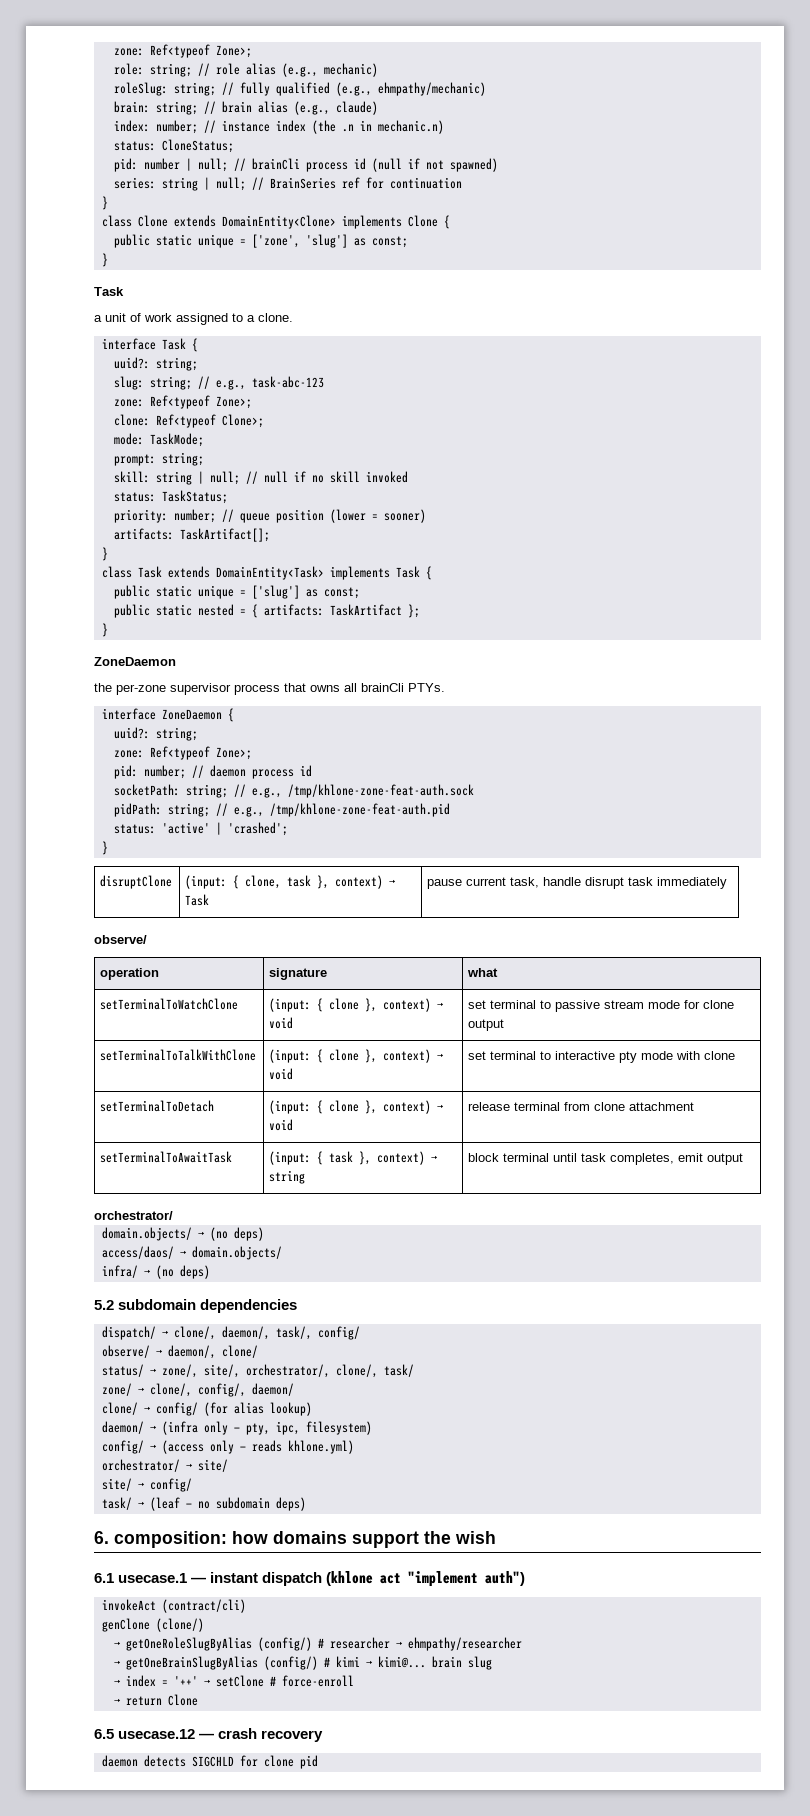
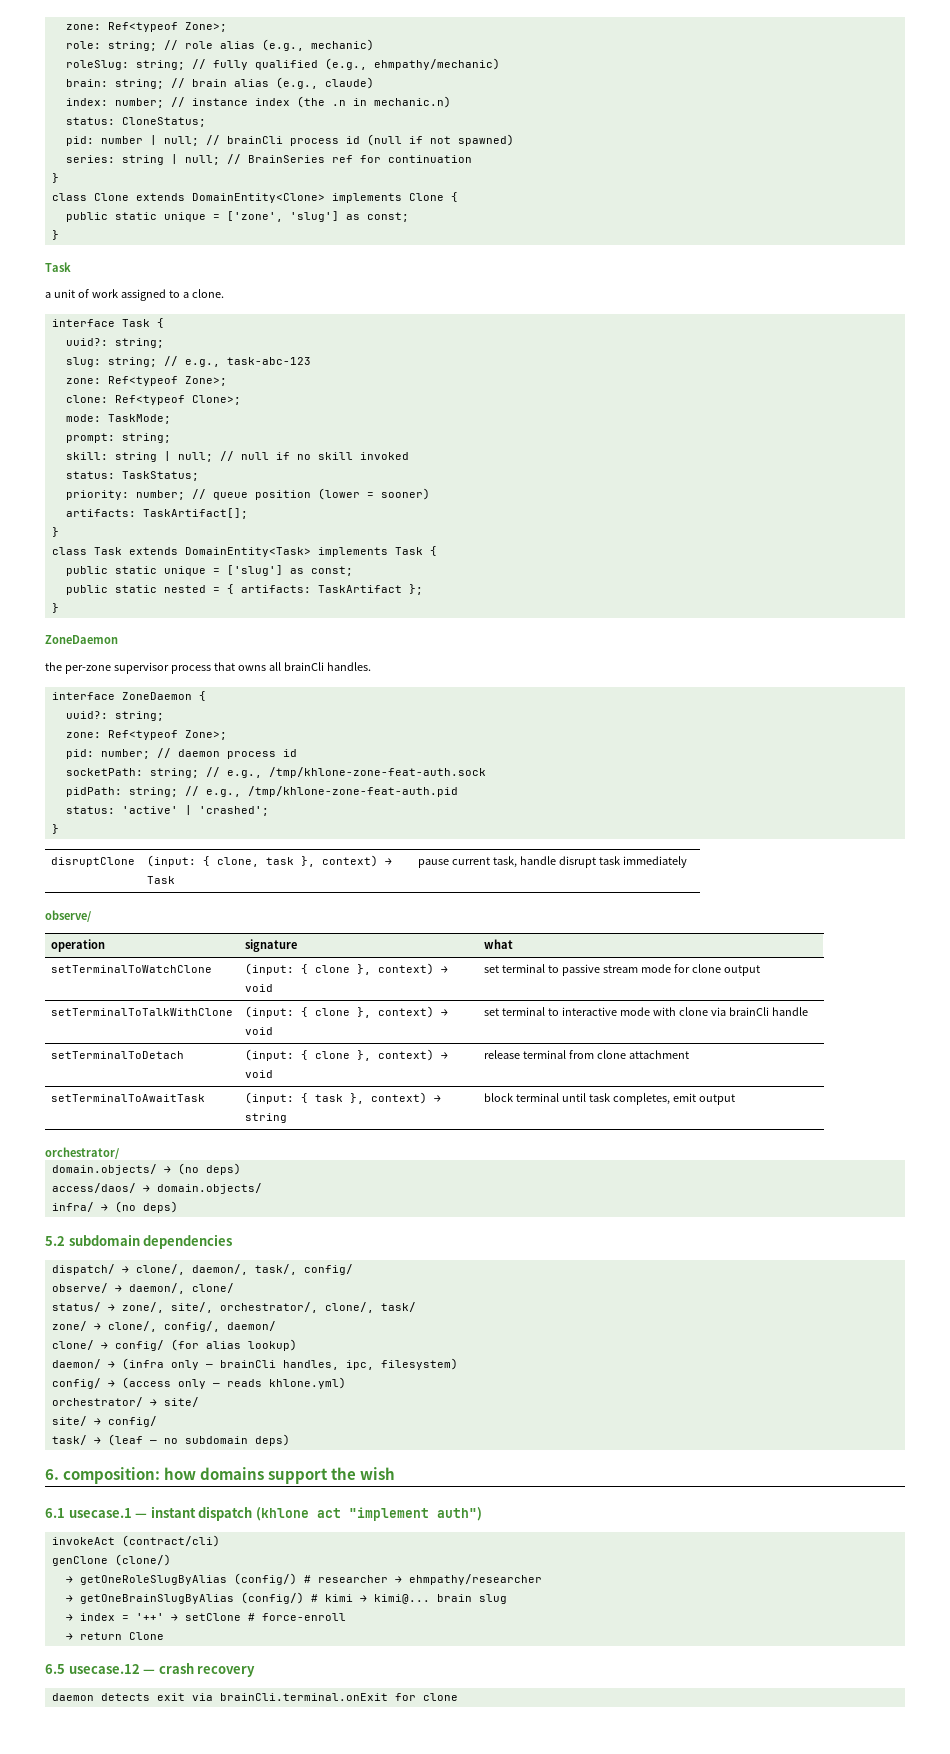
[408,683,445,692] PTYs. -> [326,662,371,671] handles.
[619,1051,638,1063] pty -> (617, 1011) none
(736, 1055) none -> [710,1007,808,1016] via brainCli handle
[245,1423,270,1435] pty, -> [219,1360,339,1370] brainCli handles,
[191,1755,318,1769] SIGCHLD for clone pid -> [156,1693,458,1701] exit via brainCli.terminal.onExit for clone

